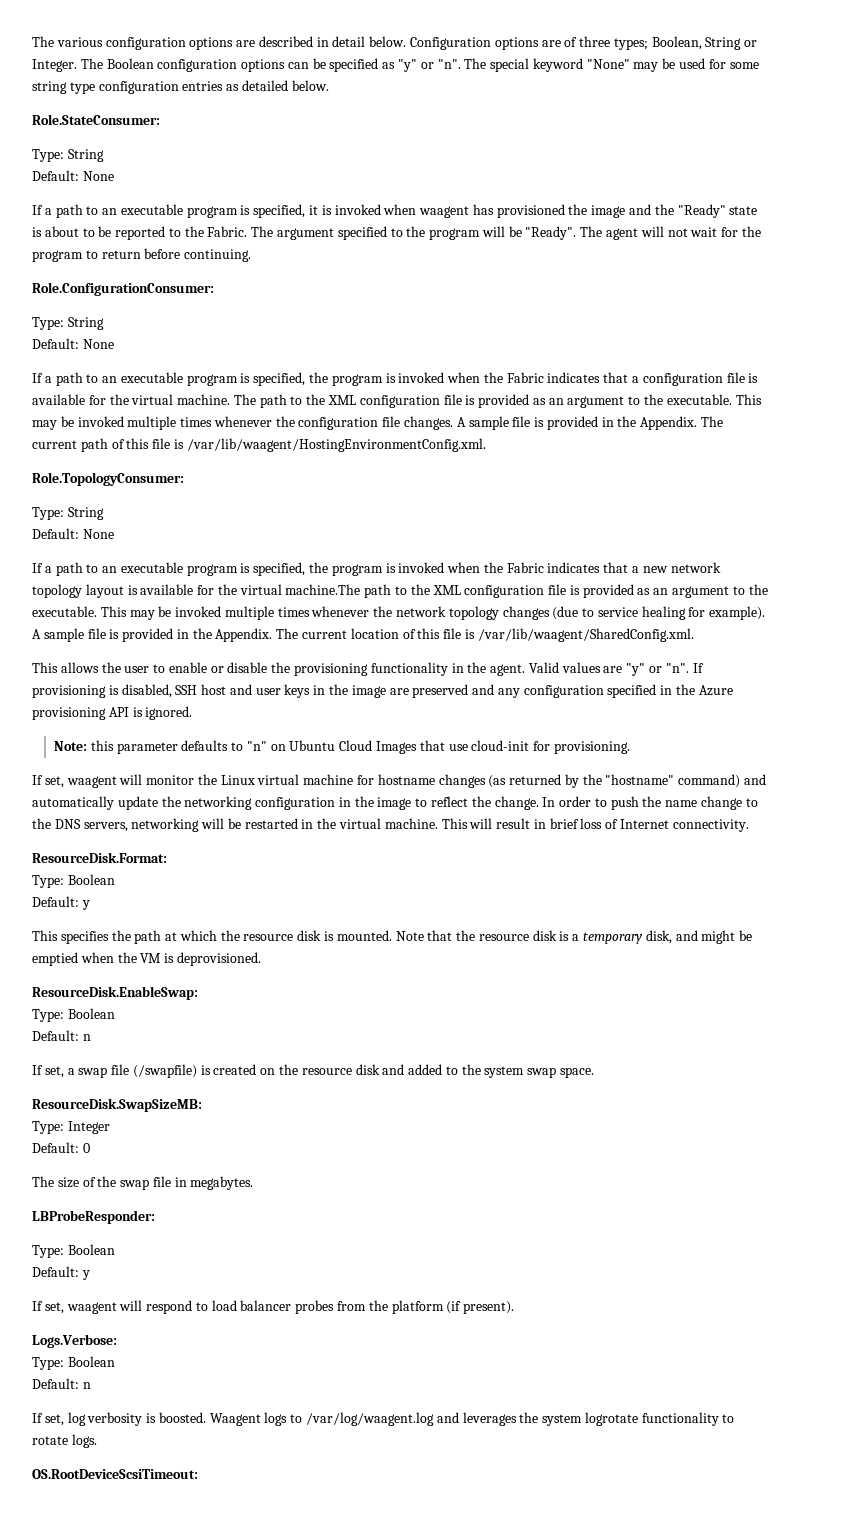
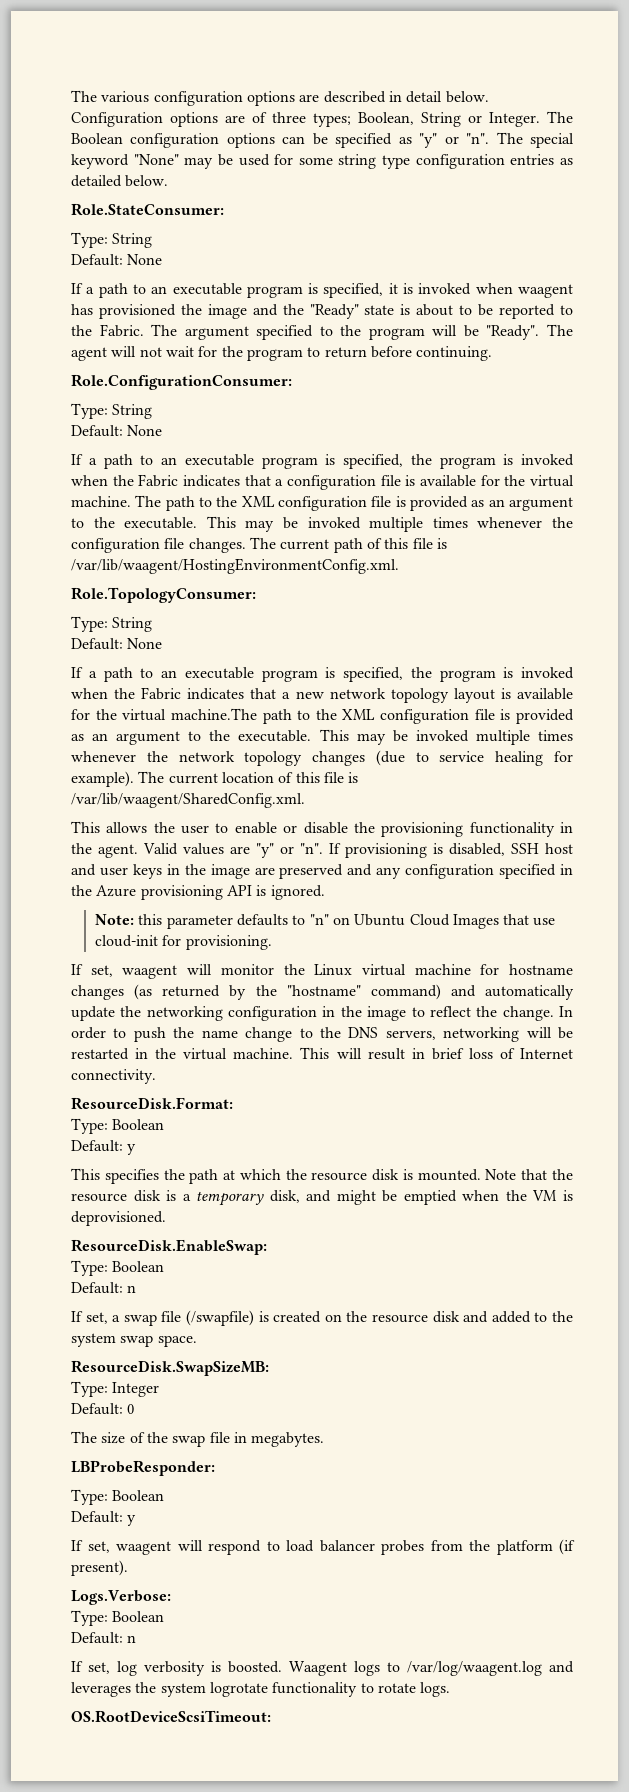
[456,416,698,430] A sample file is provided in the Appendix. -> (246, 545) none
[32,628,273,642] A sample file is provided in the Appendix. -> (134, 779) none

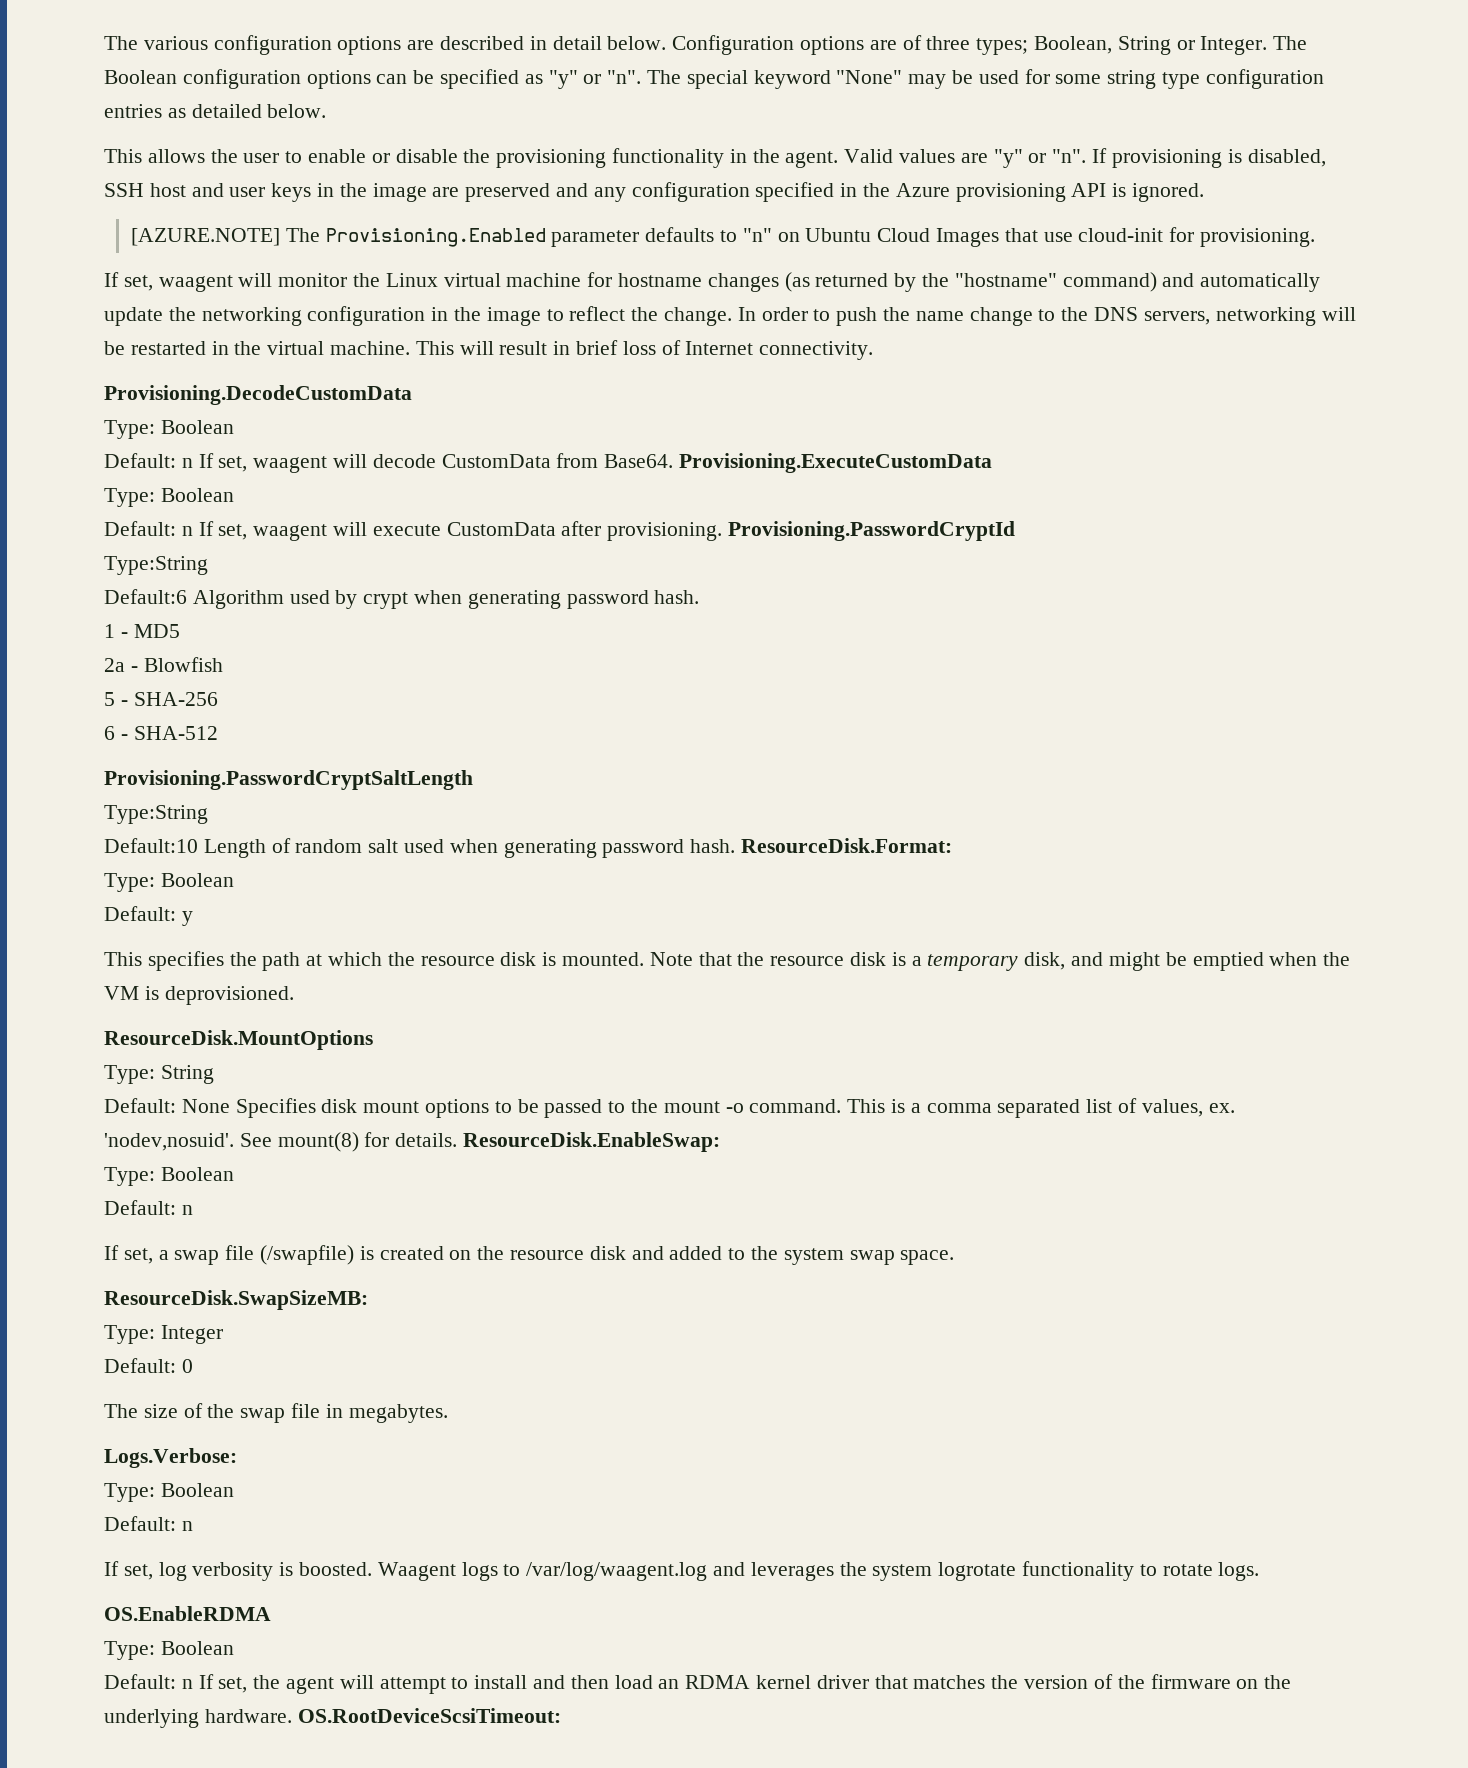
[71,203,224,216] [71,232,153,248] [71,254,163,266] [71,283,574,298] [71,304,573,319] [71,324,574,340] [71,346,493,361] [71,374,292,390] [71,403,153,419] [71,425,163,437] [71,454,574,469] [71,474,575,490] [71,495,573,511] [71,516,574,532] [71,537,447,553] [71,558,399,574] [71,587,256,603] [71,616,153,632] [71,638,163,650] [71,667,574,682] [71,687,573,703] [71,708,574,724] [71,729,574,745] [71,750,573,766] [71,771,359,787] [71,793,305,808] // Role.StateConsumer: // Type: String // Default: None // If a path to an executable program is specified, it is invoked when waagent has provisioned the image and the "Ready" state is about to be reported to the Fabric. The argument specified to the program will be "Ready". The agent will not wait for the program to return before continuing. // Role.ConfigurationConsumer: // Type: String // Default: None // If a path to an executable program is specified, the program is invoked when the Fabric indicates that a configuration file is available for the virtual machine. The path to the XML configuration file is provided as an argument to the executable. This may be invoked multiple times whenever the configuration file changes. The current path of this file is /var/lib/waagent/HostingEnvironmentConfig.xml. // Role.TopologyConsumer: // Type: String // Default: None // If a path to an executable program is specified, the program is invoked when the Fabric indicates that a new network topology layout is available for the virtual machine.The path to the XML configuration file is provided as an argument to the executable. This may be invoked multiple times whenever the network topology changes (due to service healing for example). The current location of this file is /var/lib/waagent/SharedConfig.xml. -> (327, 111) none
[94,914,163,925] Note: this -> [130,228,546,247] [AZURE.NOTE] The Provisioning.Enabled
(156, 1076) none -> [104,385,412,405] [104,420,234,439] [104,453,993,473] [104,488,234,507] [104,521,1016,541] [104,556,208,575] [104,589,700,609] [104,624,180,638] [104,657,223,672] [104,692,218,706] [104,726,218,740] [104,770,473,790] [104,805,208,824] [104,838,736,858] Provisioning.DecodeCustomData // Type: Boolean // Default: n If set, waagent will decode CustomData from Base64. Provisioning.ExecuteCustomData // Type: Boolean // Default: n If set, waagent will execute CustomData after provisioning. Provisioning.PasswordCryptId // Type:String // Default:6 Algorithm used by crypt when generating password hash. // 1 - MD5 // 2a - Blowfish // 5 - SHA-256 // 6 - SHA-512 // Provisioning.PasswordCryptSaltLength // Type:String // Default:10 Length of random salt used when generating password hash.
(166, 1218) none -> [104,1030,373,1050] [104,1065,214,1084] [104,1098,1235,1118] [104,1132,458,1152] ResourceDisk.MountOptions // Type: String // Default: None Specifies disk mount options to be passed to the mount -o command. This is a comma separated list of values, ex. 'nodev,nosuid'. See mount(8) for details.
[71,1460,215,1476] [71,1489,165,1505] [71,1511,137,1526] [71,1539,575,1555] [71,1560,128,1576] // LBProbeResponder: // Type: Boolean // Default: y // If set, waagent will respond to load balancer probes from the platform (if present). -> (448, 1413) none
(451, 1689) none -> [104,1606,271,1621] [104,1641,234,1660] [104,1674,1292,1694] [104,1709,292,1728] OS.EnableRDMA // Type: Boolean // Default: n If set, the agent will attempt to install and then load an RDMA kernel driver that matches the version of the firmware on the underlying hardware.

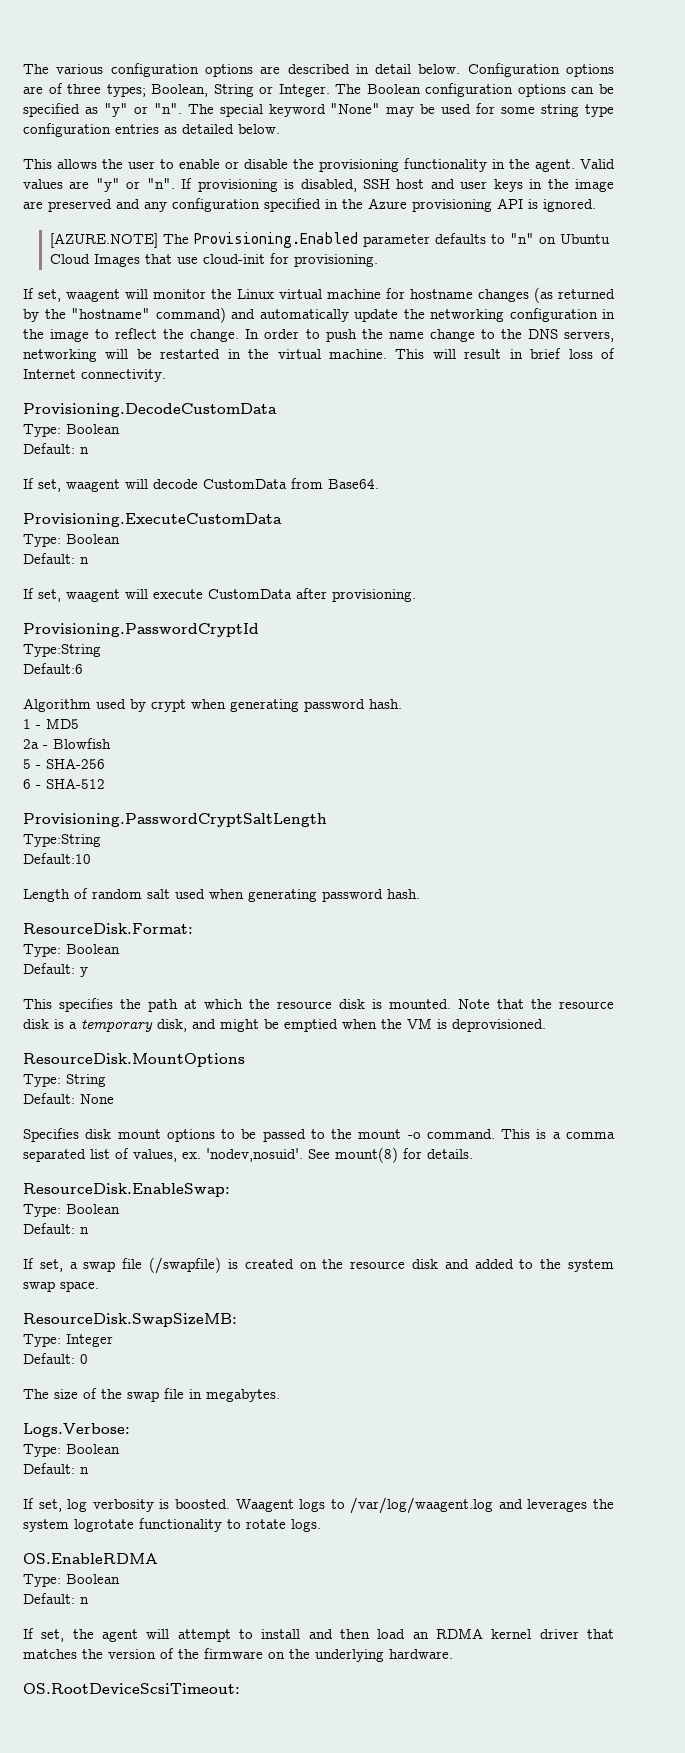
(193, 463) none -> (89, 450) //
(674, 461) none -> (379, 484) //
(193, 531) none -> (89, 560) //
(723, 531) none -> (416, 595) //
(187, 596) none -> (83, 668) //
(198, 845) none -> (91, 858) //
(736, 846) none -> (420, 894) //
(230, 1106) none -> (114, 1099) //
(458, 1140) none -> (473, 1154) //
(193, 1684) none -> (89, 1600) //
(292, 1716) none -> (453, 1654) //

